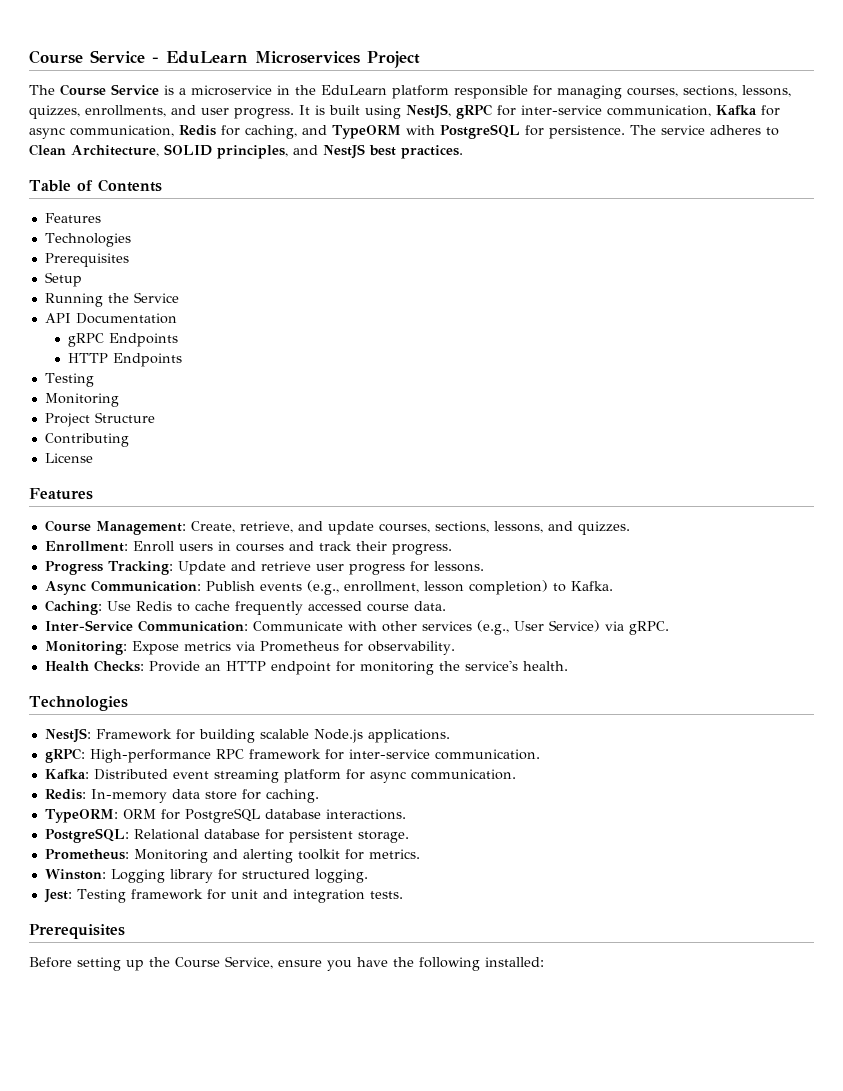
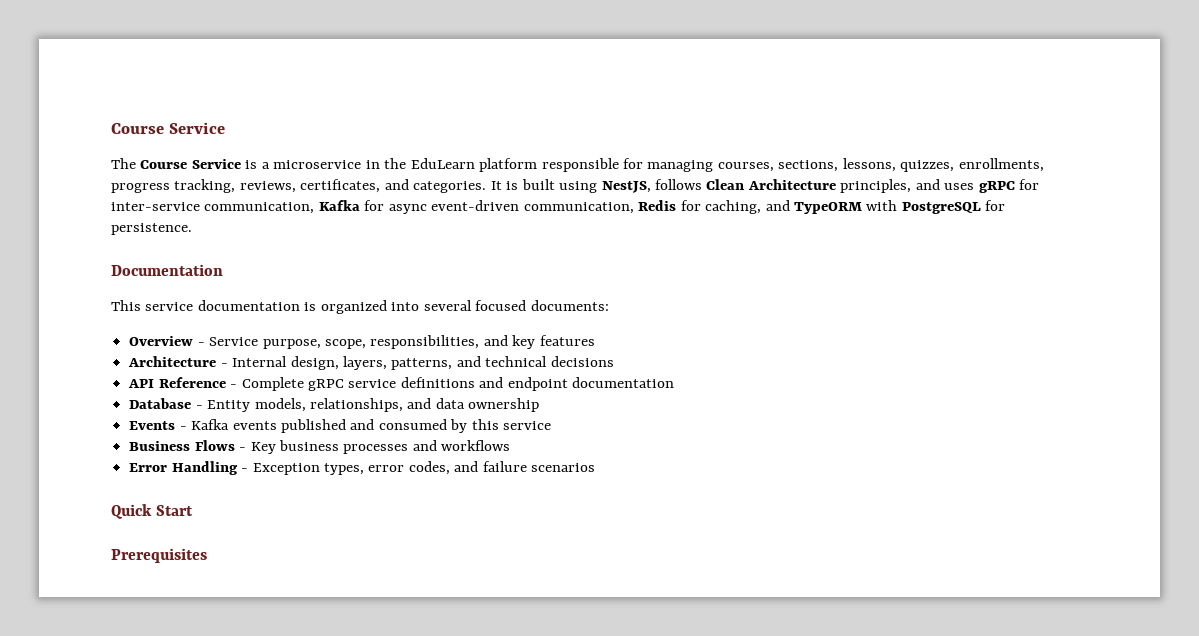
[29,50,420,68] Course Service - EduLearn Microservices Project -> [111,122,226,134] Course Service
[171,105,294,119] and user progress. -> [111,179,487,193] progress tracking, reviews, certificates, and categories.
(451, 111) none -> [655,179,975,193] follows Clean Architecture principles, and uses
(65, 133) none -> [431,200,520,211] event-driven
[629,125,779,136] [29,144,463,159] [29,179,162,192] [44,213,101,223] [44,233,131,247] [44,253,129,267] [44,272,82,287] [44,292,179,307] [44,313,177,324] [67,333,178,347] [67,353,182,367] [44,373,94,387] [44,393,119,407] [44,412,155,427] [44,433,129,447] [44,453,93,463] [29,488,93,500] [44,520,630,535] [44,541,452,555] [44,561,484,575] [44,580,613,595] [44,600,446,615] [44,620,669,635] [44,641,455,655] [44,660,568,675] [29,696,128,711] [44,728,450,743] [44,748,540,763] [44,769,516,783] [44,789,319,803] [44,808,406,823] [44,828,409,843] [44,849,420,863] [44,869,368,883] [43,889,403,903] [29,924,125,939] [29,956,544,971] The service adheres to Clean Architecture, SOLID principles, and NestJS best practices. // Table of Contents // Features // Technologies // Prerequisites // Setup // Running the Service // API Documentation // gRPC Endpoints // HTTP Endpoints // Testing // Monitoring // Project Structure // Contributing // License // Features // Course Management: Create, retrieve, and update courses, sections, lessons, and quizzes. // Enrollment: Enroll users in courses and track their progress. // Progress Tracking: Update and retrieve user progress for lessons. // Async Communication: Publish events (e.g., enrollment, lesson completion) to Kafka. // Caching: Use Redis to cache frequently accessed course data. // Inter-Service Communication: Communicate with other services (e.g., User Service) via gRPC. // Monitoring: Expose metrics via Prometheus for observability. // Health Checks: Provide an HTTP endpoint for monitoring the service's health. // Technologies // NestJS: Framework for building scalable Node.js applications. // gRPC: High-performance RPC framework for inter-service communication. // Kafka: Distributed event streaming platform for async communication. // Redis: In-memory data store for caching. // TypeORM: ORM for PostgreSQL database interactions. // PostgreSQL: Relational database for persistent storage. // Prometheus: Monitoring and alerting toolkit for metrics. // Winston: Logging library for structured logging. // Jest: Testing framework for unit and integration tests. // Prerequisites // Before setting up the Course Service, ensure you have the following installed: -> [111,264,223,276] [111,300,609,314] [129,335,595,349] [128,356,614,370] [128,377,675,391] [129,398,540,412] [129,419,552,433] [129,440,511,454] [129,461,596,475] [111,504,193,519] [111,548,207,563] // Documentation // This service documentation is organized into several focused documents: // Overview - Service purpose, scope, responsibilities, and key features // Architecture - Internal design, layers, patterns, and technical decisions // API Reference - Complete gRPC service definitions and endpoint documentation // Database - Entity models, relationships, and data ownership // Events - Kafka events published and consumed by this service // Business Flows - Key business processes and workflows // Error Handling - Exception types, error codes, and failure scenarios // Quick Start // Prerequisites

